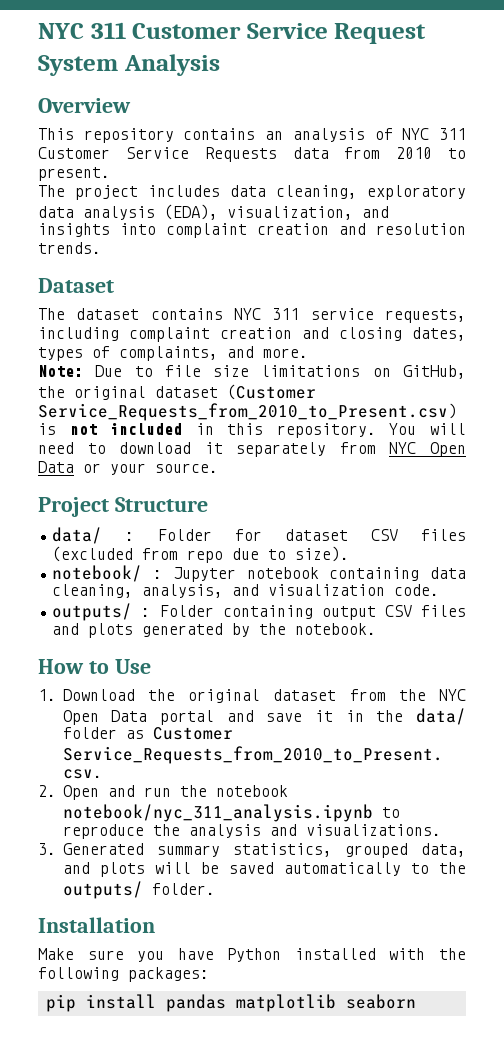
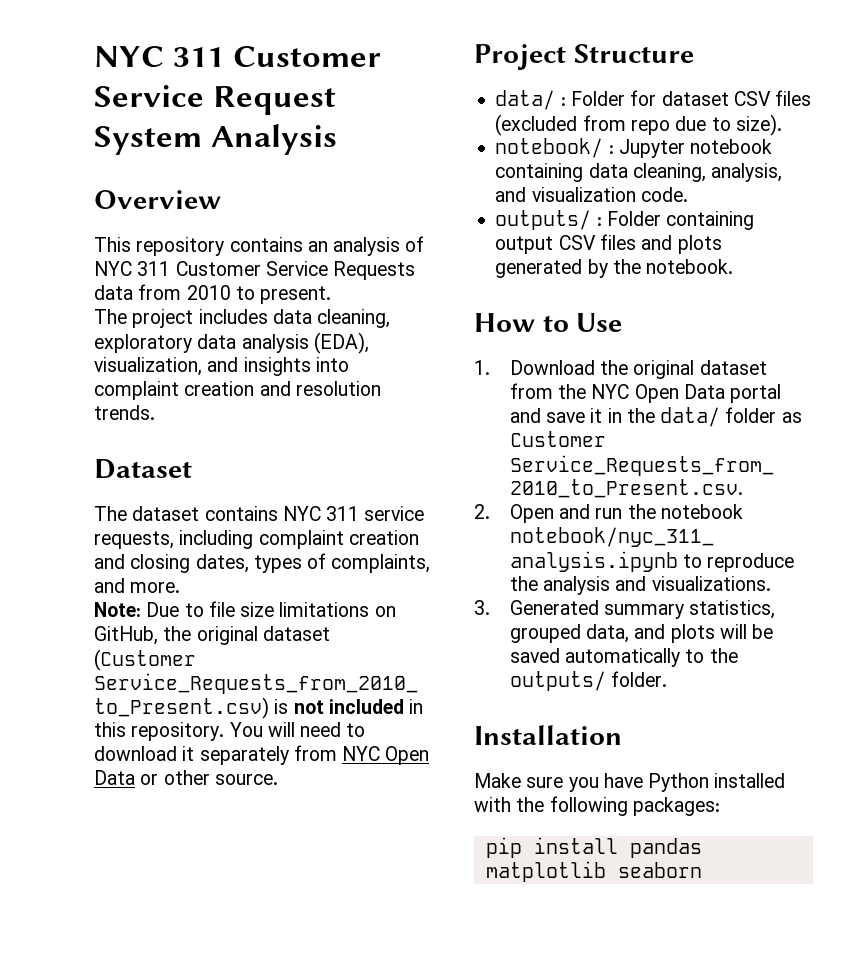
[110,463,146,475] your -> [163,770,210,785] other

